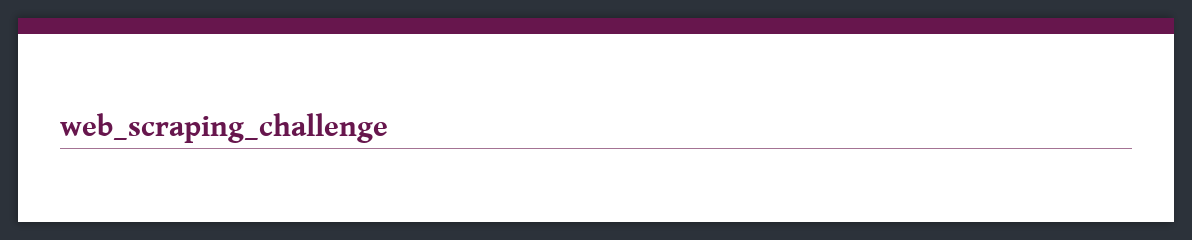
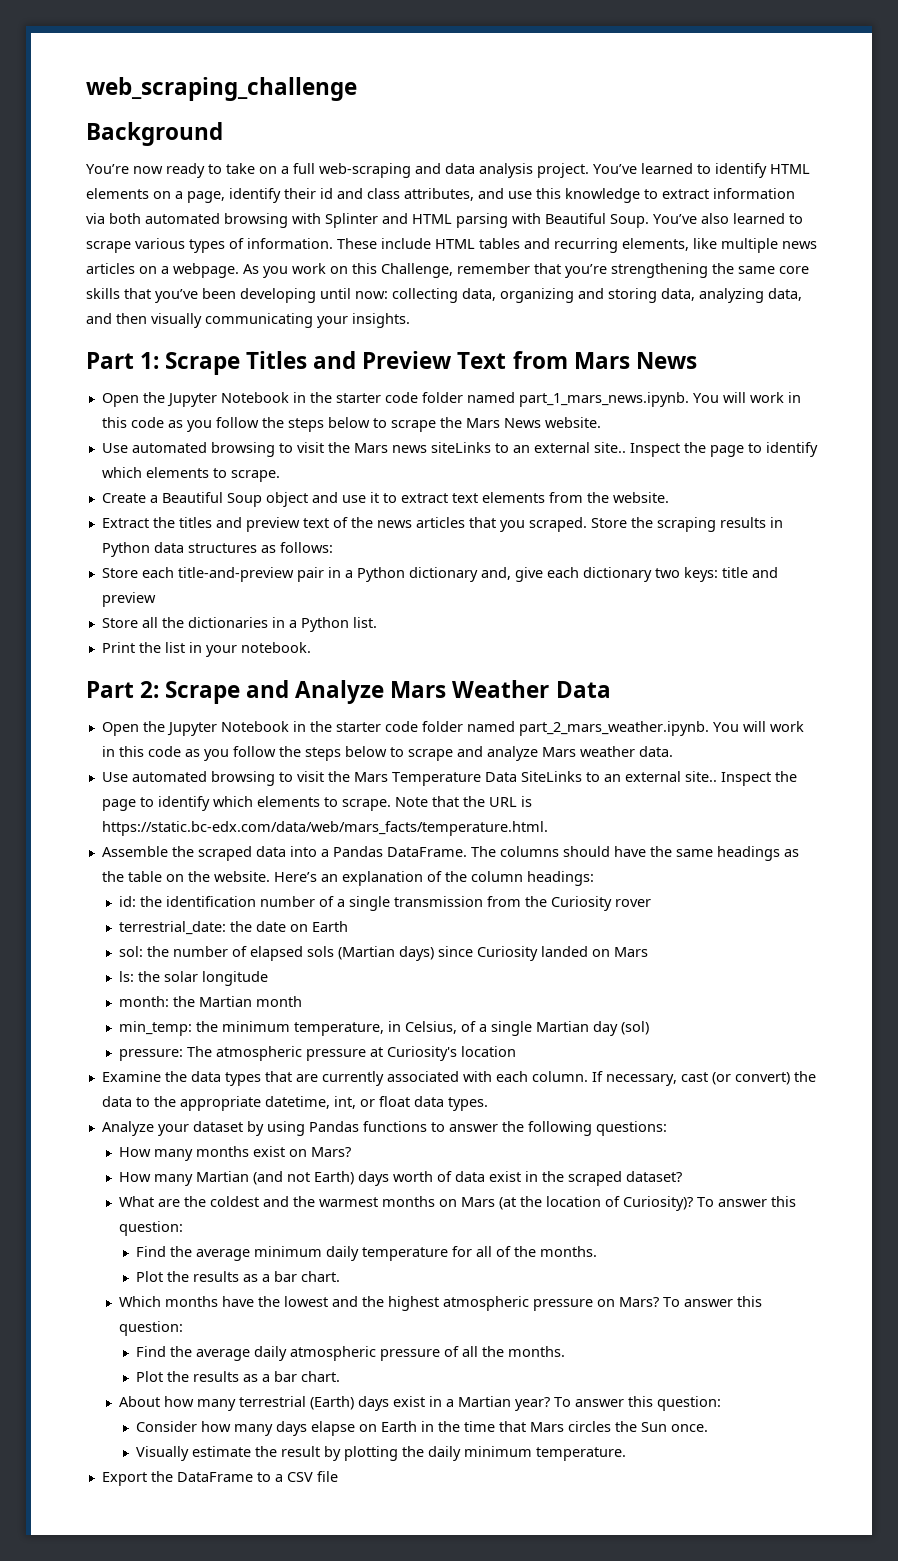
(388, 128) none -> [86,122,223,146] [86,163,810,178] [86,188,795,203] [86,213,803,228] [86,238,817,253] [86,263,809,278] [86,288,802,303] [86,313,410,328] [86,351,697,375] [101,392,801,407] [101,417,601,432] [101,442,818,457] [101,467,280,482] [101,492,669,507] [101,517,783,532] [101,542,333,557] [101,567,778,582] [101,592,156,607] [101,617,377,632] [101,642,311,657] [86,680,611,704] [101,721,804,736] [101,746,673,761] [101,771,797,786] [101,796,532,811] [101,821,548,836] [101,846,799,861] [101,871,594,886] [118,896,651,911] [118,921,348,935] [118,946,648,961] [118,971,268,986] [118,996,302,1007] [118,1021,649,1036] [118,1046,516,1061] [101,1071,816,1086] [101,1096,488,1111] [101,1121,667,1136] [118,1146,351,1161] [118,1171,682,1186] [118,1196,796,1211] [118,1221,183,1236] [135,1246,597,1261] [135,1271,340,1282] [118,1296,762,1311] [118,1321,183,1336] [135,1346,565,1361] [135,1371,340,1382] [118,1396,721,1411] [135,1421,708,1436] [135,1446,626,1461] [101,1471,338,1486] // Background // You’re now ready to take on a full web-scraping and data analysis project. You’ve learned to identify HTML elements on a page, identify their id and class attributes, and use this knowledge to extract information via both automated browsing with Splinter and HTML parsing with Beautiful Soup. You’ve also learned to scrape various types of information. These include HTML tables and recurring elements, like multiple news articles on a webpage. As you work on this Challenge, remember that you’re strengthening the same core skills that you’ve been developing until now: collecting data, organizing and storing data, analyzing data, and then visually communicating your insights. // Part 1: Scrape Titles and Preview Text from Mars News // Open the Jupyter Notebook in the starter code folder named part_1_mars_news.ipynb. You will work in this code as you follow the steps below to scrape the Mars News website. // Use automated browsing to visit the Mars news siteLinks to an external site.. Inspect the page to identify which elements to scrape. // Create a Beautiful Soup object and use it to extract text elements from the website. // Extract the titles and preview text of the news articles that you scraped. Store the scraping results in Python data structures as follows: // Store each title-and-preview pair in a Python dictionary and, give each dictionary two keys: title and preview // Store all the dictionaries in a Python list. // Print the list in your notebook. // Part 2: Scrape and Analyze Mars Weather Data // Open the Jupyter Notebook in the starter code folder named part_2_mars_weather.ipynb. You will work in this code as you follow the steps below to scrape and analyze Mars weather data. // Use automated browsing to visit the Mars Temperature Data SiteLinks to an external site.. Inspect the page to identify which elements to scrape. Note that the URL is https://static.bc-edx.com/data/web/mars_facts/temperature.html. // Assemble the scraped data into a Pandas DataFrame. The columns should have the same headings as the table on the website. Here’s an explanation of the column headings: // id: the identification number of a single transmission from the Curiosity rover // terrestrial_date: the date on Earth // sol: the number of elapsed sols (Martian days) since Curiosity landed on Mars // ls: the solar longitude // month: the Martian month // min_temp: the minimum temperature, in Celsius, of a single Martian day (sol) // pressure: The atmospheric pressure at Curiosity's location // Examine the data types that are currently associated with each column. If necessary, cast (or convert) the data to the appropriate datetime, int, or float data types. // Analyze your dataset by using Pandas functions to answer the following questions: // How many months exist on Mars? // How many Martian (and not Earth) days worth of data exist in the scraped dataset? // What are the coldest and the warmest months on Mars (at the location of Curiosity)? To answer this question: // Find the average minimum daily temperature for all of the months. // Plot the results as a bar chart. // Which months have the lowest and the highest atmospheric pressure on Mars? To answer this question: // Find the average daily atmospheric pressure of all the months. // Plot the results as a bar chart. // About how many terrestrial (Earth) days exist in a Martian year? To answer this question: // Consider how many days elapse on Earth in the time that Mars circles the Sun once. // Visually estimate the result by plotting the daily minimum temperature. // Export the DataFrame to a CSV file

